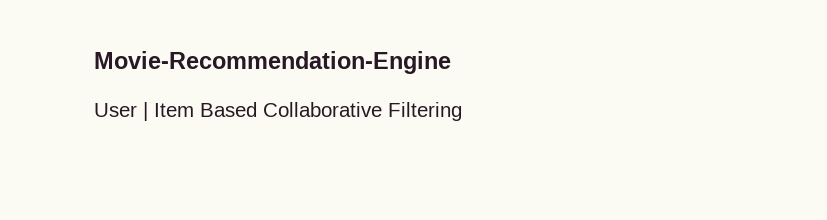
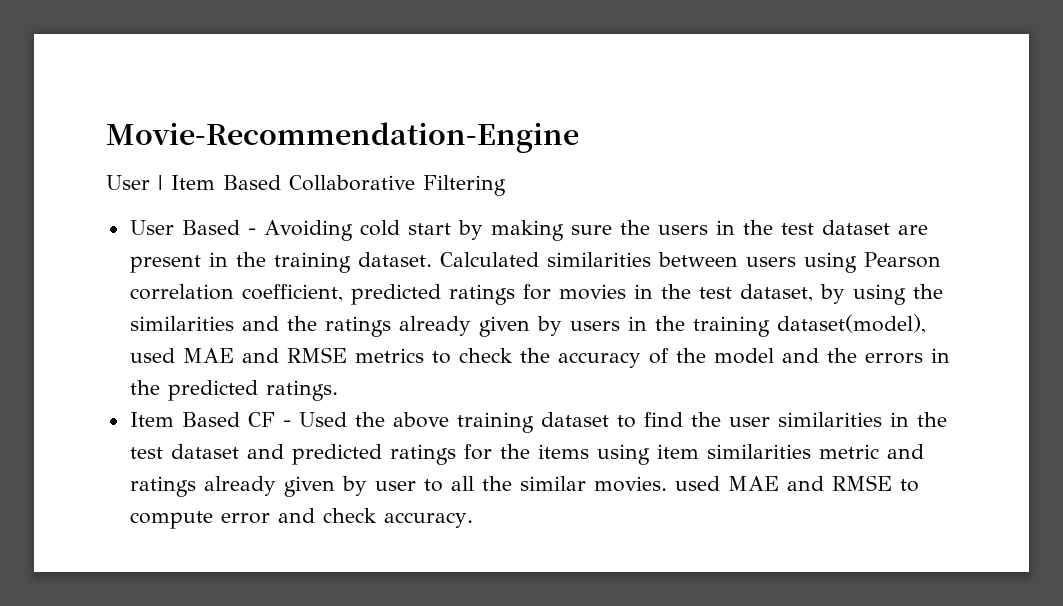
(462, 111) none -> [129,220,928,241] [129,252,941,273] [129,284,943,305] [129,314,926,337] [129,347,950,368] [129,380,338,401] [129,412,947,433] [129,444,924,465] [129,475,919,497] [129,508,473,529] // User Based - Avoiding cold start by making sure the users in the test dataset are present in the training dataset. Calculated similarities between users using Pearson correlation coefficient, predicted ratings for movies in the test dataset, by using the similarities and the ratings already given by users in the training dataset(model), used MAE and RMSE metrics to check the accuracy of the model and the errors in the predicted ratings. // Item Based CF - Used the above training dataset to find the user similarities in the test dataset and predicted ratings for the items using item similarities metric and ratings already given by user to all the similar movies. used MAE and RMSE to compute error and check accuracy.

